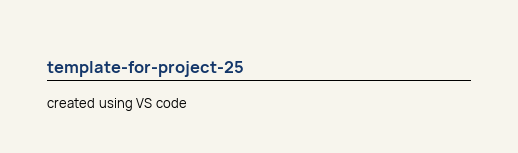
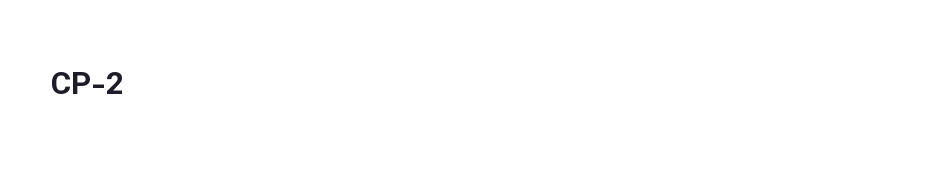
[47,61,244,77] [47,98,187,111] template-for-project-25 // created using VS code -> [51,72,124,94] CP-2

